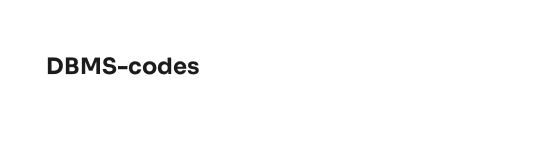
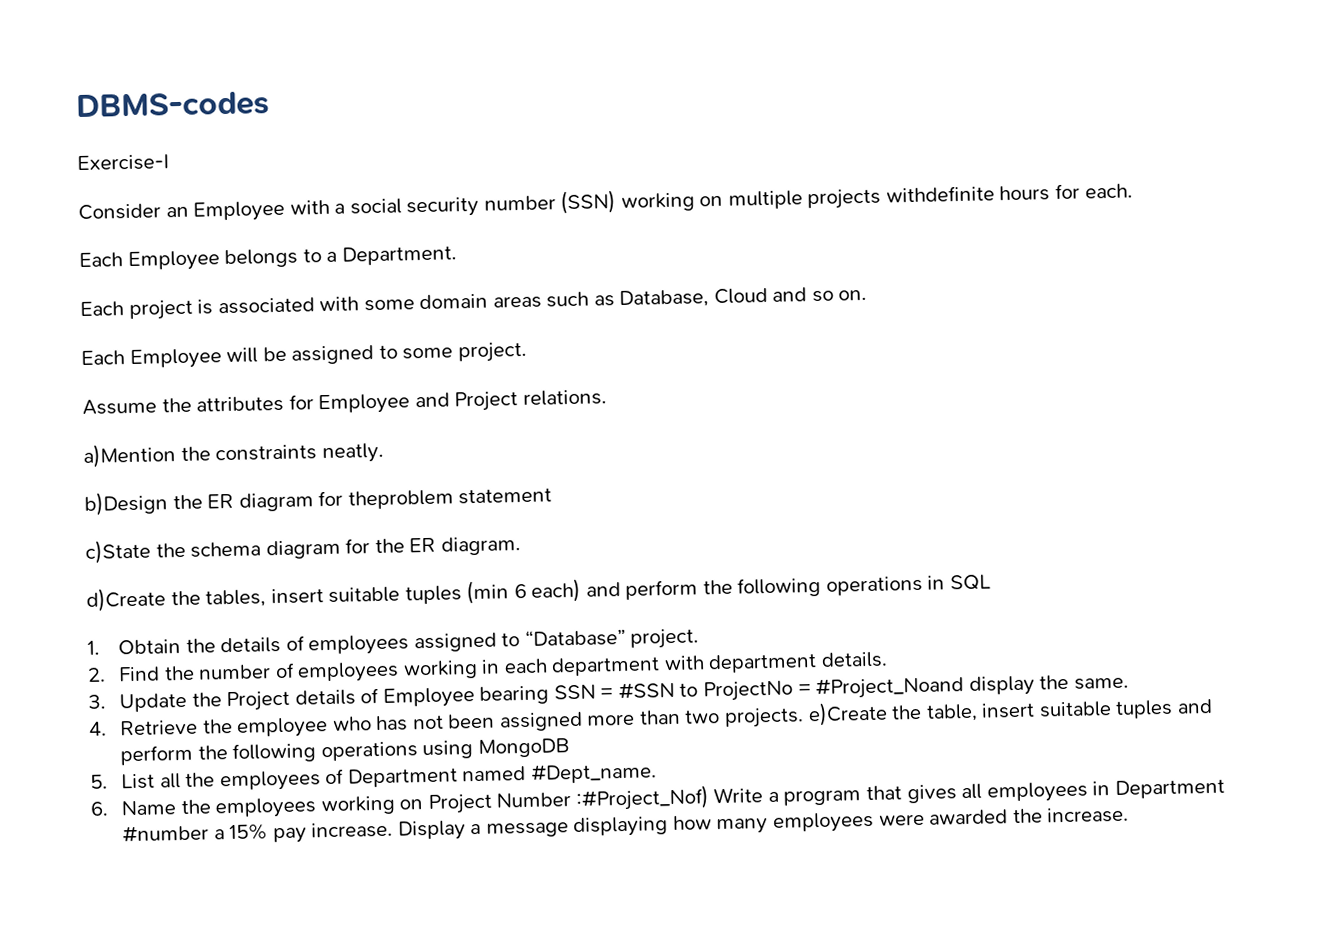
(200, 66) none -> [77,154,169,172] [78,183,1133,222] [79,245,457,272] [80,287,868,321] [81,341,527,370] [82,389,607,415] [83,442,384,468] [84,488,553,516] [85,536,521,564] [86,574,992,612] [87,628,700,656] [87,651,888,683] [88,674,1129,713] [89,698,1213,738] [120,738,570,766] [90,762,657,792] [90,778,1225,819] [122,806,1130,844] // Exercise-I // Consider an Employee with a social security number (SSN) working on multiple projects withdefinite hours for each. // Each Employee belongs to a Department. // Each project is associated with some domain areas such as Database, Cloud and so on. // Each Employee will be assigned to some project. // Assume the attributes for Employee and Project relations. // a)Mention the constraints neatly. // b)Design the ER diagram for theproblem statement // c)State the schema diagram for the ER diagram. // d)Create the tables, insert suitable tuples (min 6 each) and perform the following operations in SQL // 1. Obtain the details of employees assigned to “Database” project. // 2. Find the number of employees working in each department with department details. // 3. Update the Project details of Employee bearing SSN = #SSN to ProjectNo = #Project_Noand display the same. // 4. Retrieve the employee who has not been assigned more than two projects. e)Create the table, insert suitable tuples and perform the following operations using MongoDB // 5. List all the employees of Department named #Dept_name. // 6. Name the employees working on Project Number :#Project_Nof) Write a program that gives all employees in Department #number a 15% pay increase. Display a message displaying how many employees were awarded the increase.

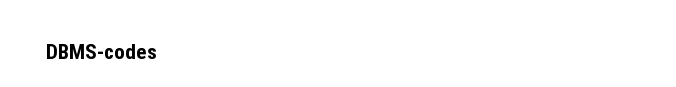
[77,154,169,172] [78,183,1133,222] [79,245,457,272] [80,287,868,321] [81,341,527,370] [82,389,607,415] [83,442,384,468] [84,488,553,516] [85,536,521,564] [86,574,992,612] [87,628,700,656] [87,651,888,683] [88,674,1129,713] [89,698,1213,738] [120,738,570,766] [90,762,657,792] [90,778,1225,819] [122,806,1130,844] // Exercise-I // Consider an Employee with a social security number (SSN) working on multiple projects withdefinite hours for each. // Each Employee belongs to a Department. // Each project is associated with some domain areas such as Database, Cloud and so on. // Each Employee will be assigned to some project. // Assume the attributes for Employee and Project relations. // a)Mention the constraints neatly. // b)Design the ER diagram for theproblem statement // c)State the schema diagram for the ER diagram. // d)Create the tables, insert suitable tuples (min 6 each) and perform the following operations in SQL // 1. Obtain the details of employees assigned to “Database” project. // 2. Find the number of employees working in each department with department details. // 3. Update the Project details of Employee bearing SSN = #SSN to ProjectNo = #Project_Noand display the same. // 4. Retrieve the employee who has not been assigned more than two projects. e)Create the table, insert suitable tuples and perform the following operations using MongoDB // 5. List all the employees of Department named #Dept_name. // 6. Name the employees working on Project Number :#Project_Nof) Write a program that gives all employees in Department #number a 15% pay increase. Display a message displaying how many employees were awarded the increase. -> (157, 51) none

